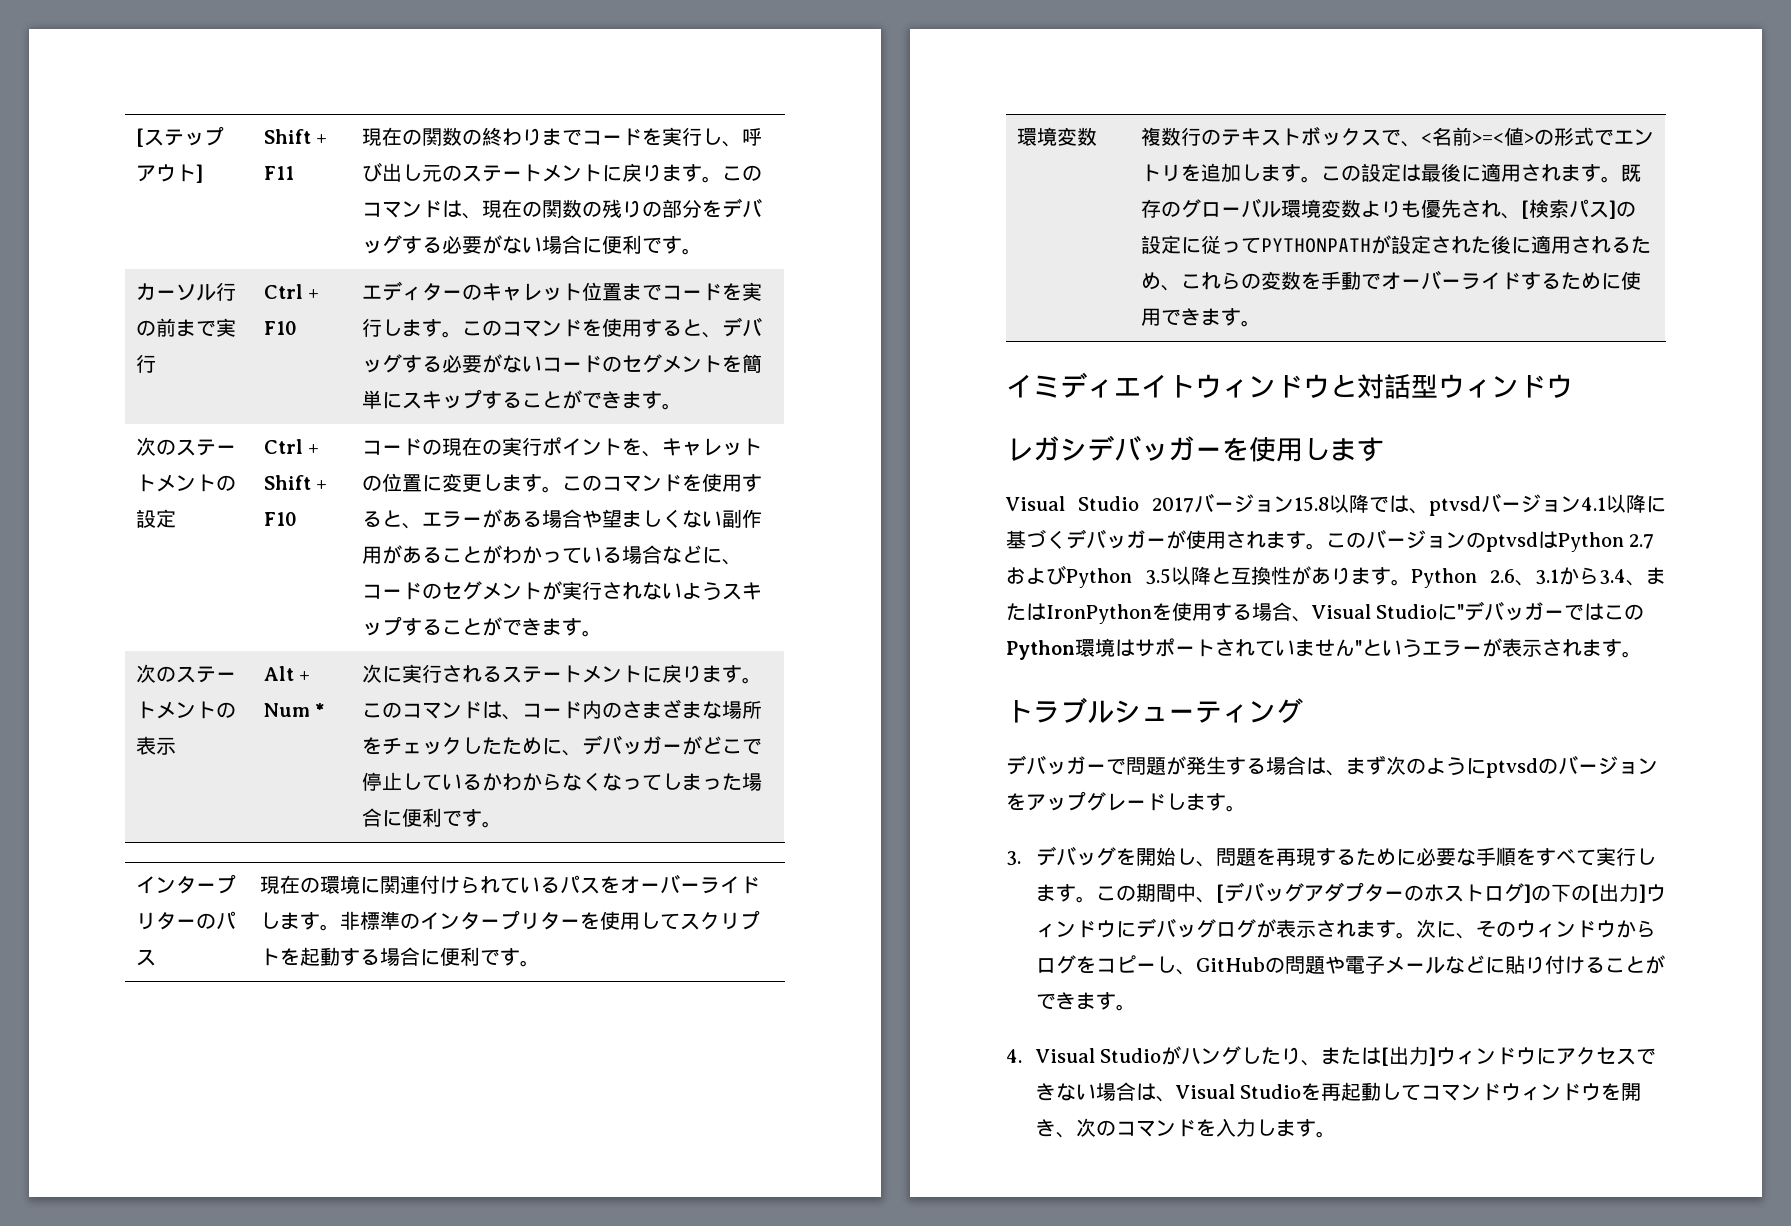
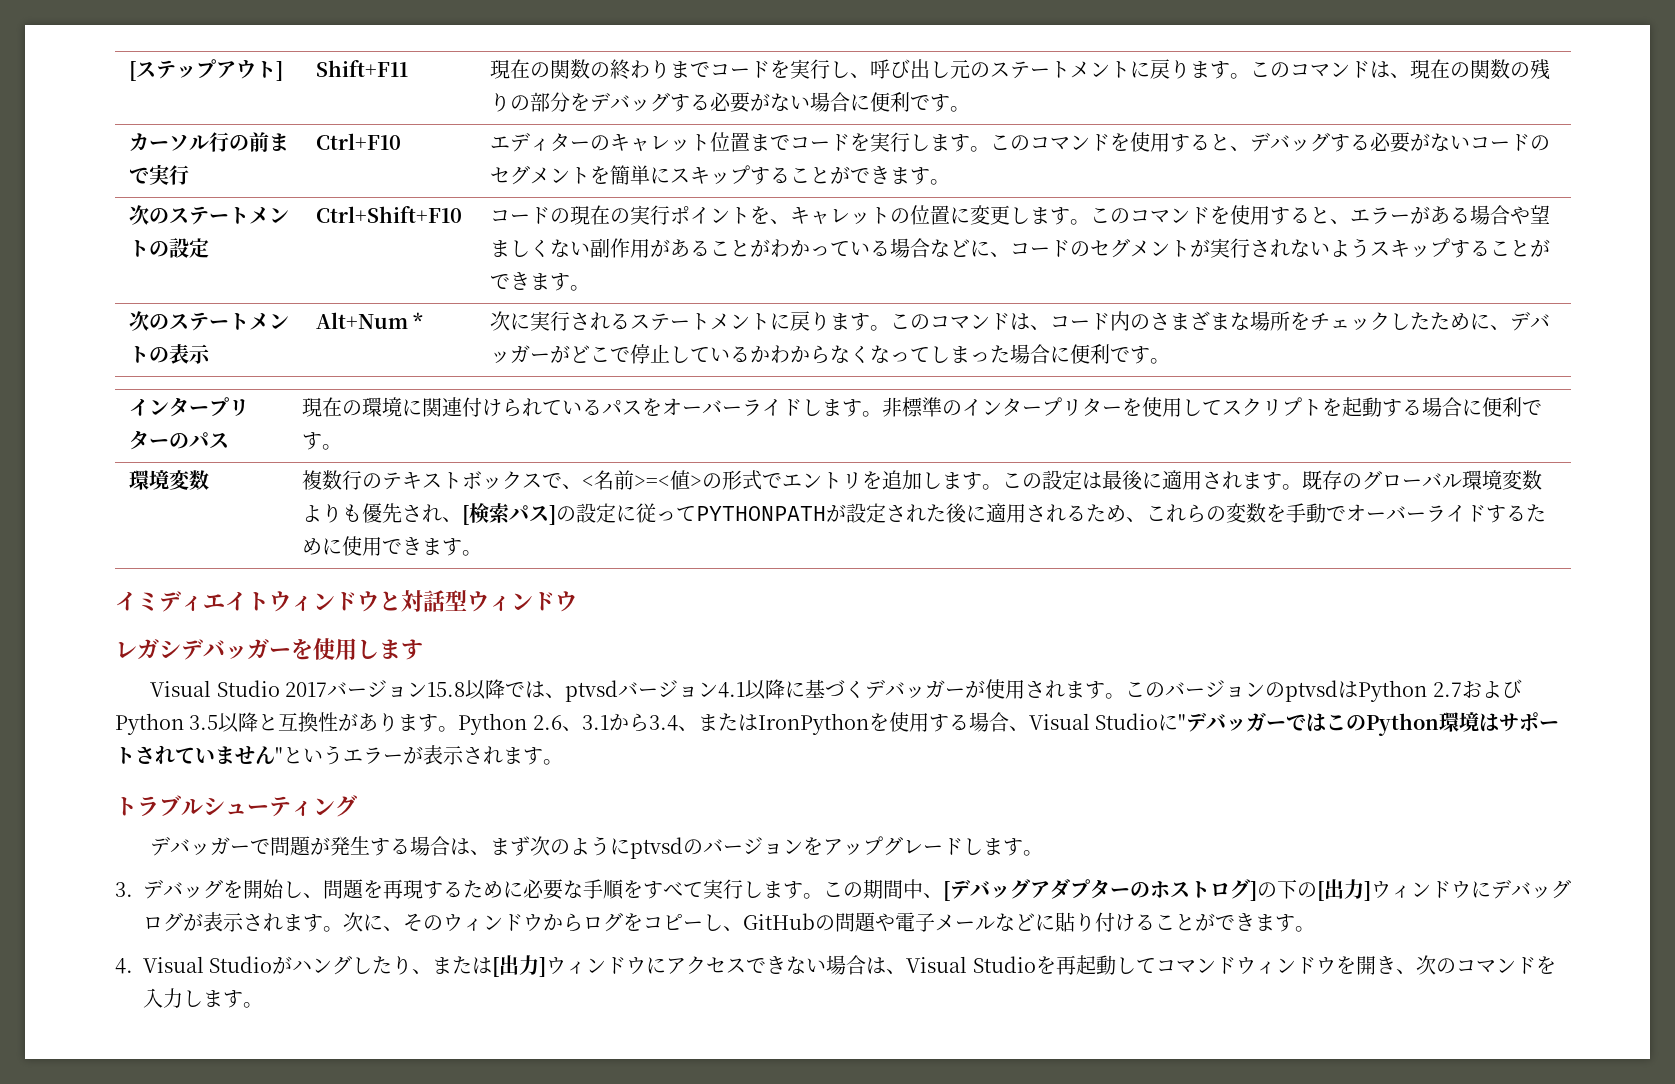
[263,129,328,144] [263,166,294,180] Shift + F11 -> [315,60,408,77] Shift+F11
[263,284,320,299] [263,321,297,335] Ctrl + F10 -> [315,133,401,150] Ctrl+F10
[263,439,320,454] [263,475,328,490] [263,512,297,526] Ctrl + Shift + F10 -> [315,206,462,223] Ctrl+Shift+F10
[263,666,311,681] [263,703,310,717] Alt + Num -> [315,312,408,329] Alt+Num

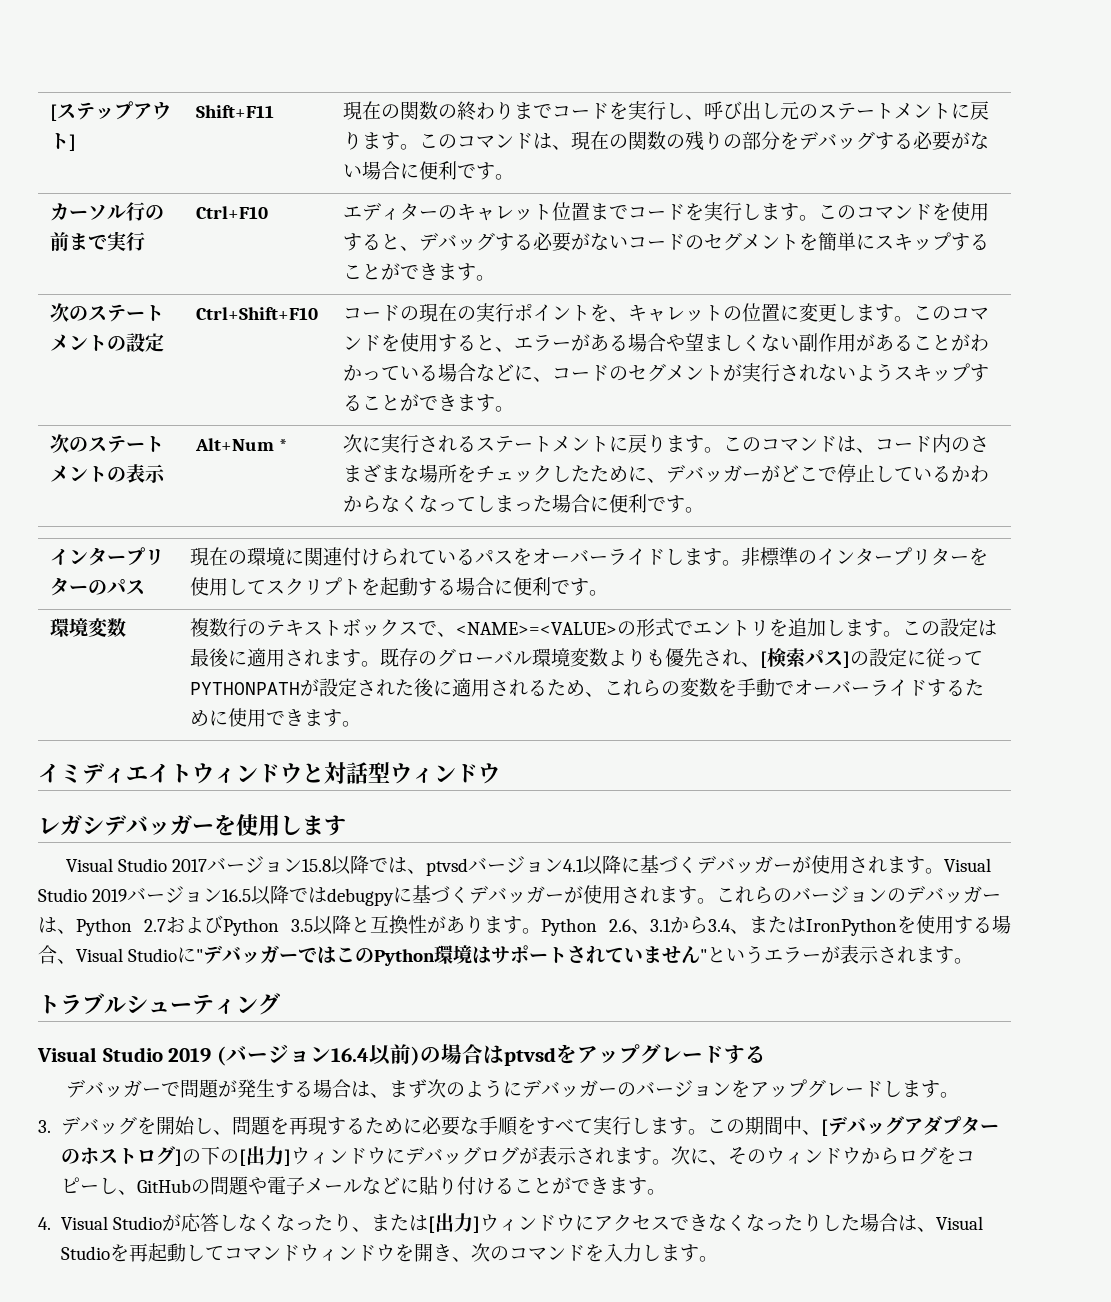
[581,470,702,490] <名前>=<値> -> [455,622,617,635] <NAME>=<VALUE>
[1125,680,1359,702] このバージョンのptvsdは -> [943,858,991,872] [38,885,1002,906] [38,917,76,934] Visual Studio 2019バージョン16.5以降ではdebugpyに基づくデバッガーが使用されます。これらのバージョンのデバッガーは、
(357, 806) none -> [37,1044,766,1066] // Visual Studio 2019 (バージョン16.4以前)の場合はptvsdをアップグレードする
[630,837,684,859] ptvsd -> [521,1080,617,1098] デバッガー
[292,955,373,975] ハングし -> [181,1213,315,1232] 応答しなくなっ
[806,958,827,973] い -> [727,1213,861,1232] くなったりした

